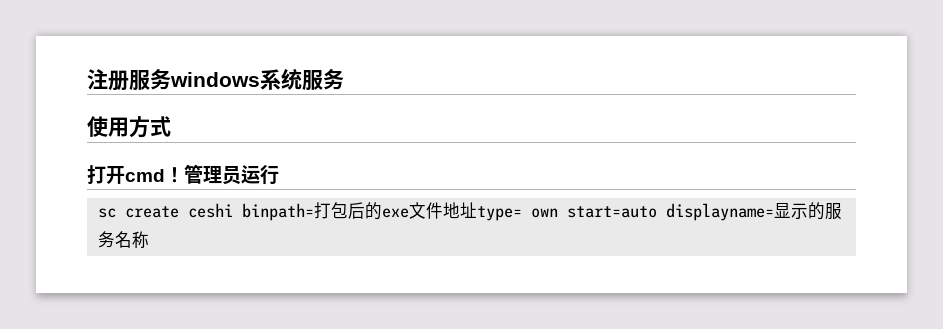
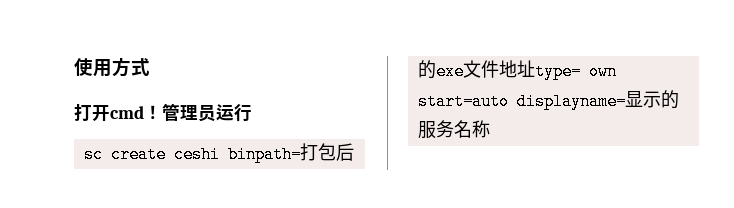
[87,68,344,91] 注册服务windows系统服务 // -> (74, 67) none

